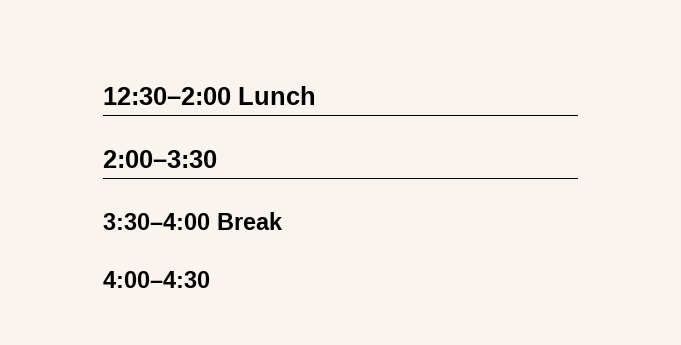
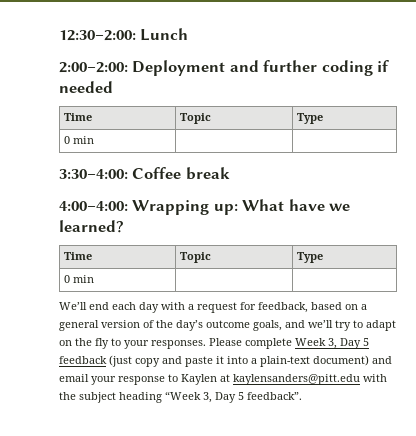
[103,87,231,105] 12:30–2:00 -> [59,30,136,41] 12:30–2:00:
[103,150,217,168] [103,212,283,230] [103,271,210,288] 2:00–3:30 // 3:30–4:00 Break // 4:00–4:30 -> [59,60,390,76] [59,81,113,93] [64,113,93,121] [180,113,212,124] [297,113,324,124] [64,136,95,144] [59,167,230,180] [59,199,351,215] [59,220,124,233] [64,252,93,260] [180,252,212,263] [297,252,324,263] [64,275,95,283] [59,302,367,313] [59,320,396,331] [59,338,369,349] [59,355,392,367] [59,374,387,385] [59,391,302,403] 2:00–2:00: Deployment and further coding if needed // Time | Topic | Type // 0 min | | // 3:30–4:00: Coffee break // 4:00–4:00: Wrapping up: What have we learned? // Time | Topic | Type // 0 min | | // We’ll end each day with a request for feedback, based on a general version of the day’s outcome goals, and we’ll try to adapt on the fly to your responses. Please complete Week 3, Day 5 feedback (just copy and paste it into a plain-text document) and email your response to Kaylen at kaylensanders@pitt.edu with the subject heading “Week 3, Day 5 feedback”.

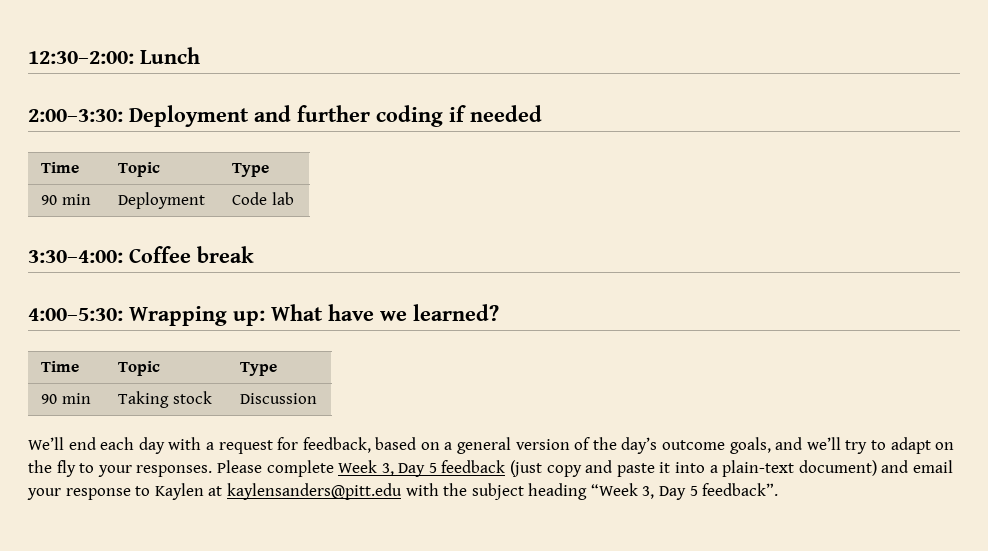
[59,62,128,73] 2:00–2:00: -> [28,109,123,122] 2:00–3:30:
[64,136,95,144] 0 min | | -> [40,194,91,205] [117,192,205,209] [231,192,294,205] 90 min | Deployment | Code lab
[59,201,128,211] 4:00–4:00: -> [28,308,123,321] 4:00–5:30:
[64,275,95,283] 0 min | | -> [40,393,91,404] [117,391,212,408] [239,393,317,404] 90 min | Taking stock | Discussion

